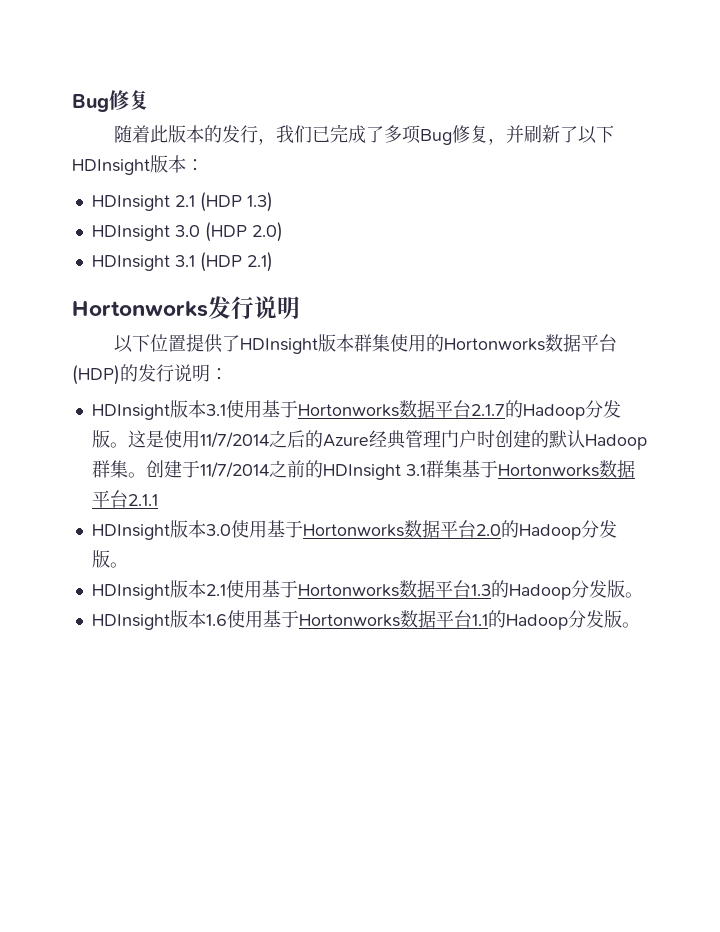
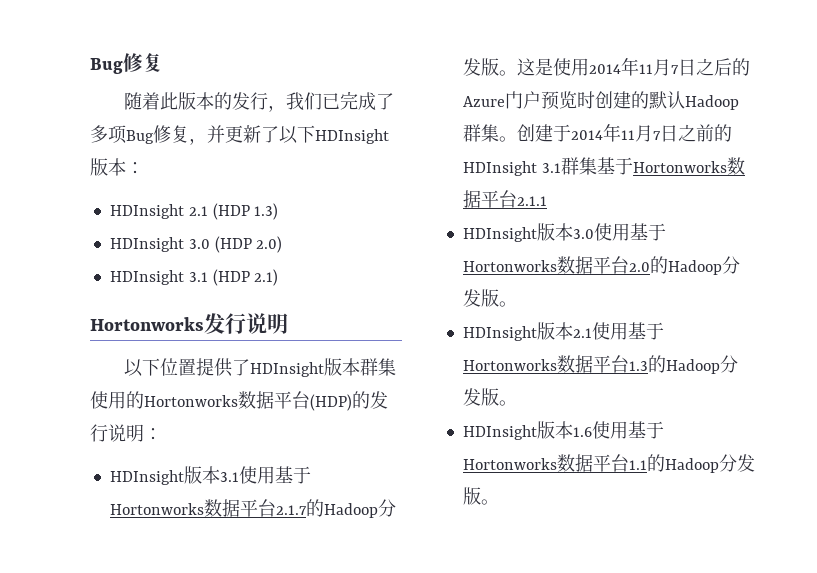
[523,125,542,143] 刷 -> [225,125,243,143] 更
[199,430,477,449] 11/7/2014之后的Azure经典管理门户 -> [588,57,750,76] [462,91,577,110] 2014年11月7日之后的Azure门户预览
[199,462,269,478] 11/7/2014 -> [570,123,678,142] 2014年11月7日

